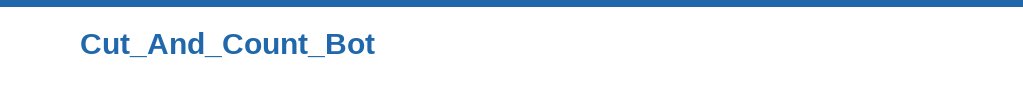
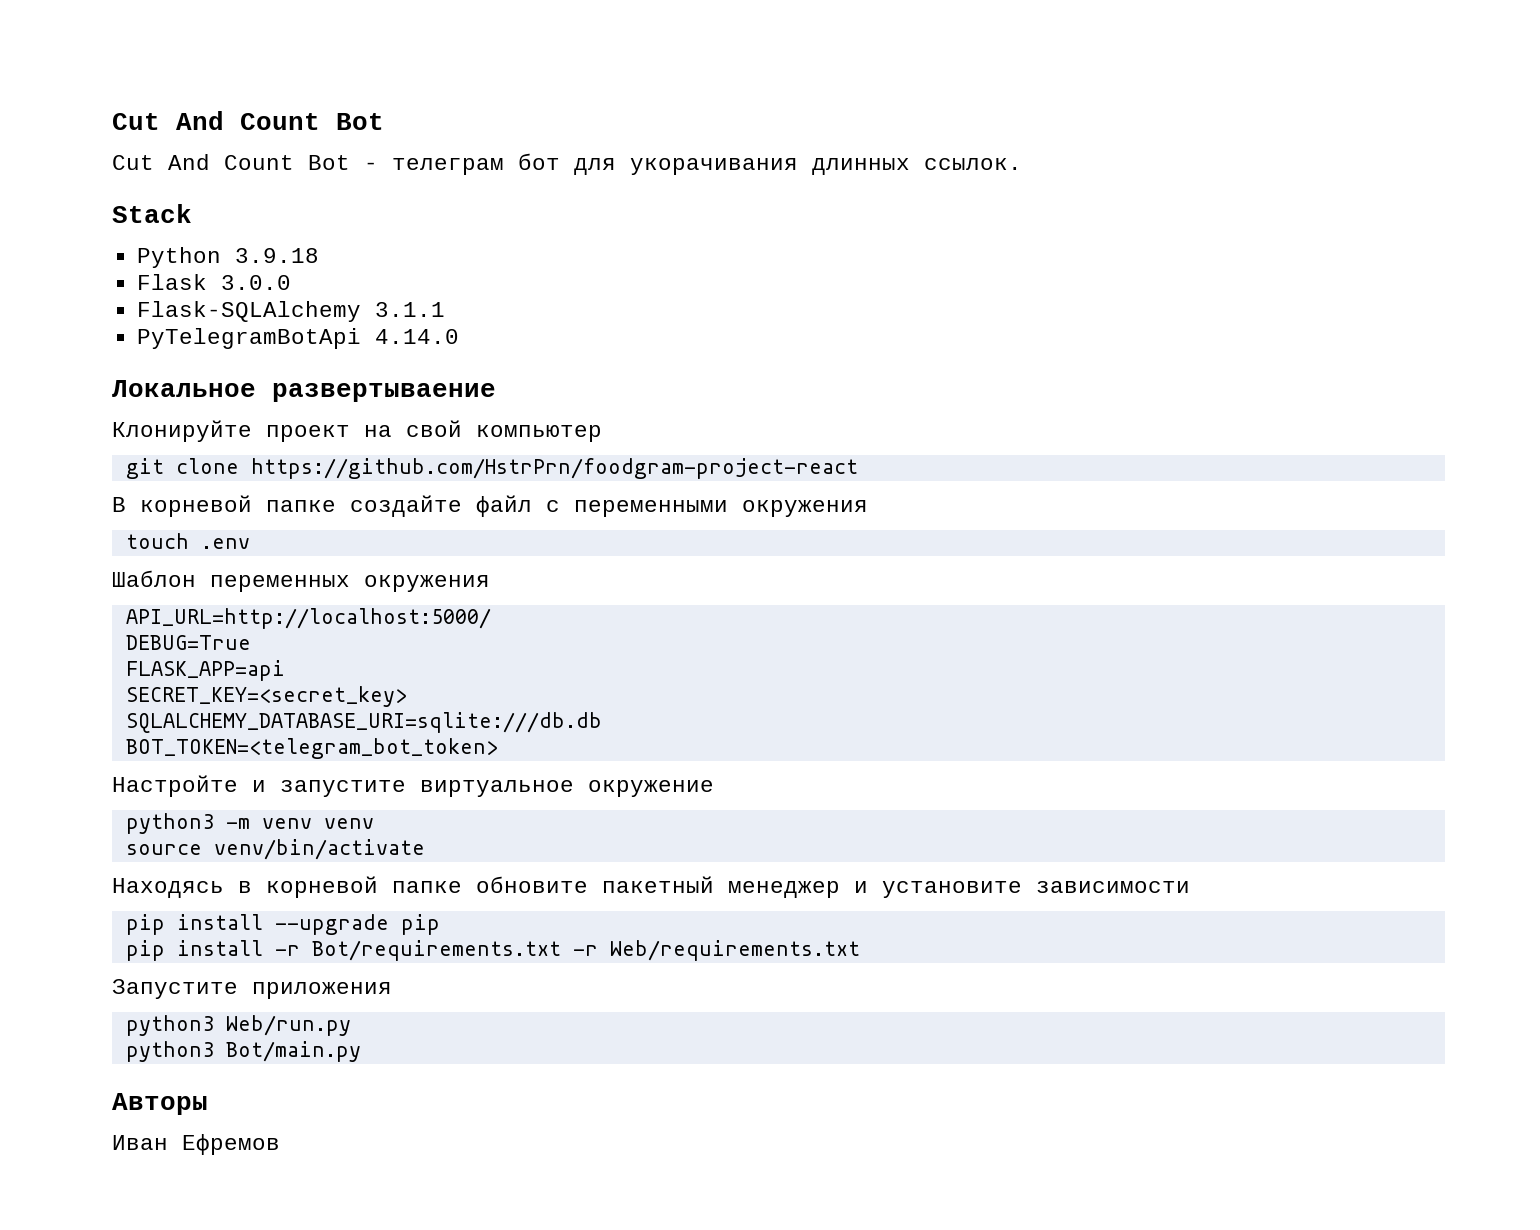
[80,32,375,58] Cut_And_Count_Bot -> [112,111,384,130] [112,153,1022,175] [112,204,192,223] [136,247,319,268] [136,274,291,290] [136,301,445,322] [136,328,459,349] [112,380,496,402] [112,420,602,442] [125,458,858,479] [112,495,868,517] [125,533,250,549] [112,570,490,592] [125,608,491,629] [125,635,251,650] [125,660,285,681] [125,686,407,707] [125,712,602,733] [125,738,498,759] [112,775,714,797] [125,813,374,834] [125,839,425,860] [112,876,1190,898] [125,914,440,935] [125,940,860,961] [112,979,392,999] [125,1015,351,1036] [125,1041,361,1062] [112,1093,208,1115] [112,1134,280,1155] Cut And Count Bot // Cut And Count Bot - телеграм бот для укорачивания длинных ссылок. // Stack // Python 3.9.18 // Flask 3.0.0 // Flask-SQLAlchemy 3.1.1 // PyTelegramBotApi 4.14.0 // Локальное развертываение // Клонируйте проект на свой компьютер // git clone https://github.com/HstrPrn/foodgram-project-react // В корневой папке создайте файл с переменными окружения // touch .env // Шаблон переменных окружения // API_URL=http://localhost:5000/ // DEBUG=True // FLASK_APP=api // SECRET_KEY=<secret_key> // SQLALCHEMY_DATABASE_URI=sqlite:///db.db // BOT_TOKEN=<telegram_bot_token> // Настройте и запустите виртуальное окружение // python3 -m venv venv // source venv/bin/activate // Находясь в корневой папке обновите пакетный менеджер и установите зависимости // pip install --upgrade pip // pip install -r Bot/requirements.txt -r Web/requirements.txt // Запустите приложения // python3 Web/run.py // python3 Bot/main.py // Авторы // Иван Ефремов

